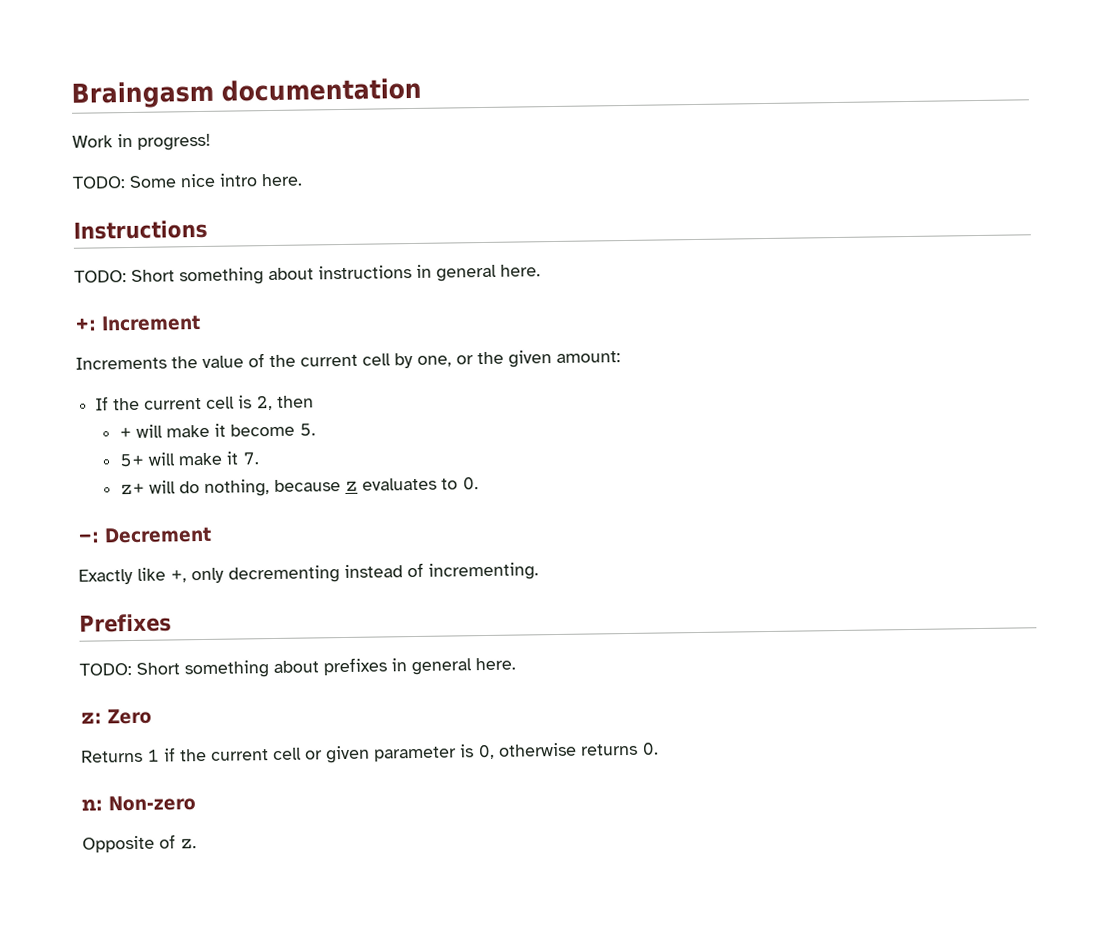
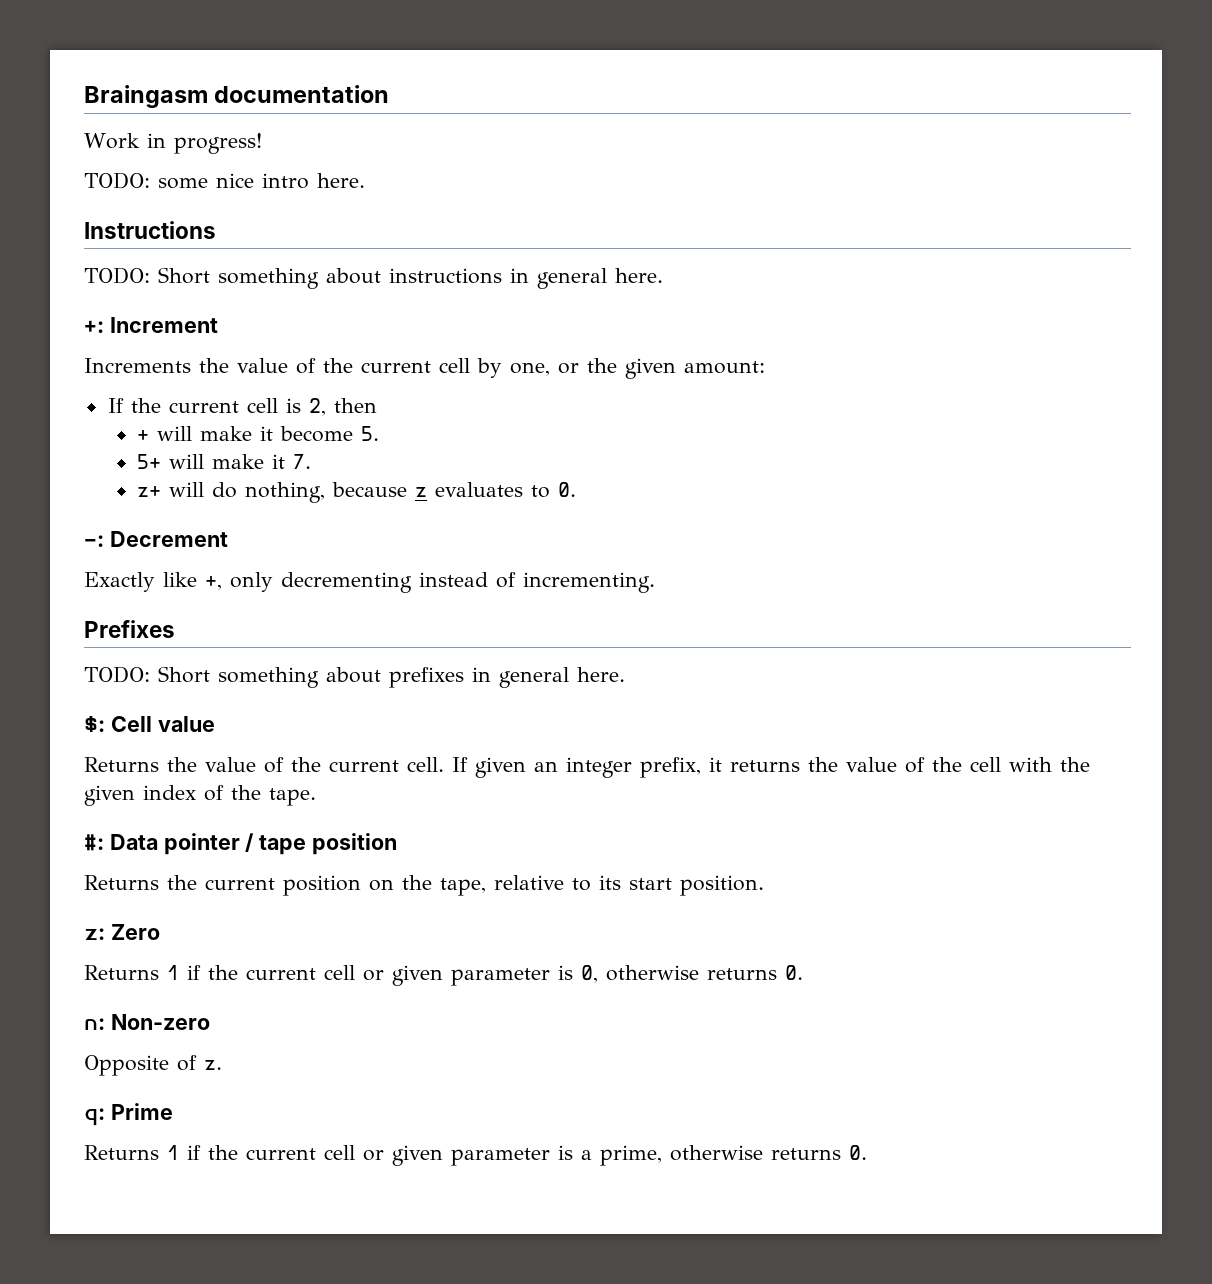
[129,175,177,188] Some -> [158,178,208,189] some
(516, 664) none -> [84,716,215,732] [84,757,1090,778] [84,785,316,806] [84,833,398,855] [84,875,764,896] // $: Cell value // Returns the value of the current cell. If given an integer prefix, it returns the value of the cell with the given index of the tape. // #: Data pointer / tape position // Returns the current position on the tape, relative to its start position.
(197, 843) none -> [84,1103,173,1126] [84,1145,867,1166] // q: Prime // Returns 1 if the current cell or given parameter is a prime, otherwise returns 0.

